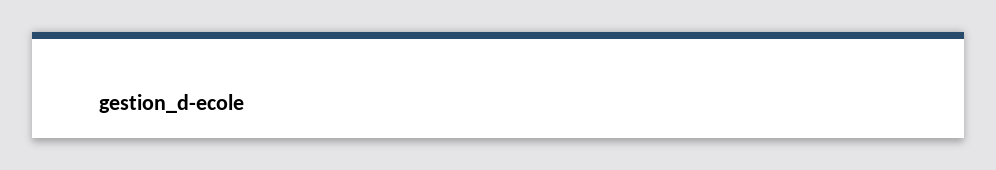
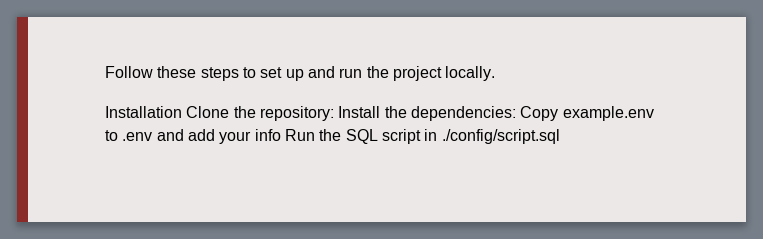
[99,94,244,113] gestion_d-ecole -> [105,66,496,81] [105,106,654,121] [105,129,560,144] Follow these steps to set up and run the project locally. // Installation Clone the repository: Install the dependencies: Copy example.env to .env and add your info Run the SQL script in ./config/script.sql

